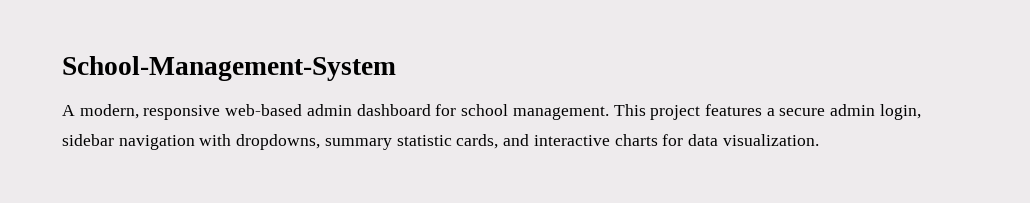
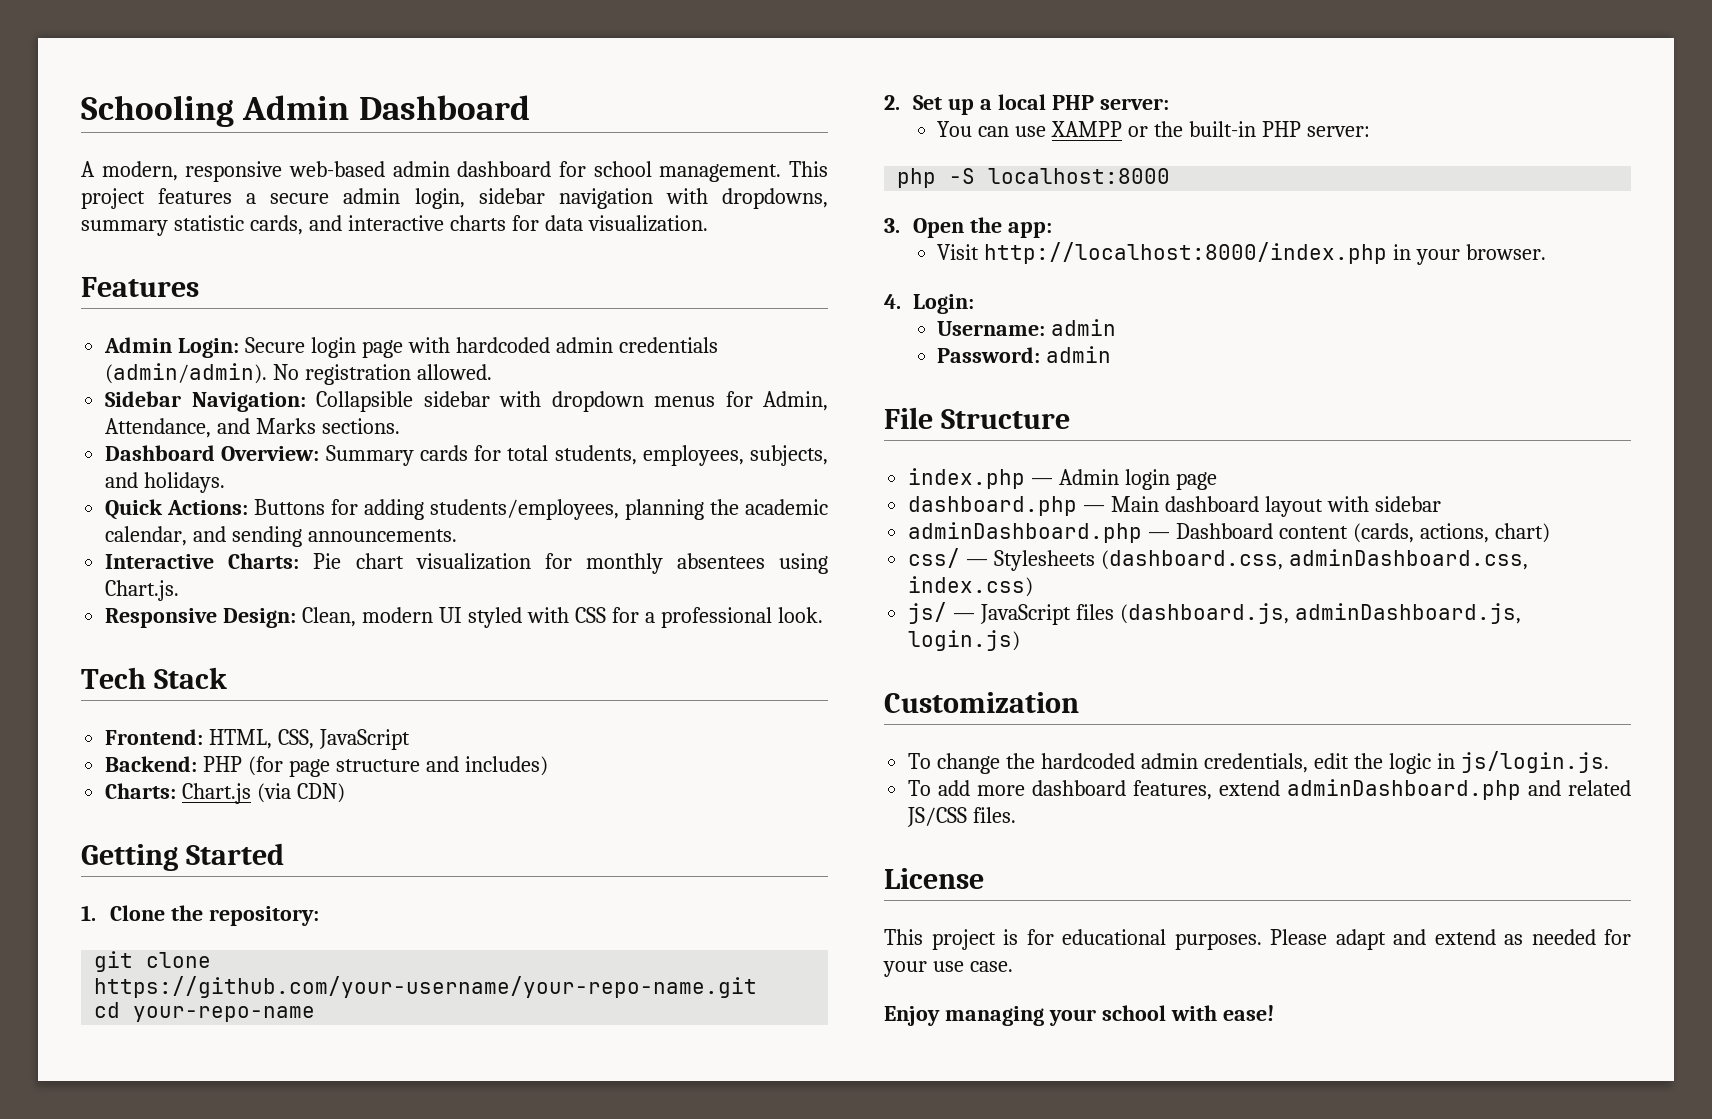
[62,56,396,81] School-Management-System -> [81,95,530,127] Schooling Admin Dashboard
(819, 140) none -> [81,277,199,297] [104,337,718,358] [105,363,493,385] [105,391,829,412] [105,418,401,438] [105,445,829,466] [105,472,226,493] [105,499,829,520] [105,526,458,547] [105,553,829,574] [105,580,180,601] [105,607,823,628] [81,667,227,689] [105,729,411,750] [105,756,548,777] [105,783,346,804] [81,843,284,871] [81,905,320,926] [94,951,212,972] [94,976,758,998] [94,1002,316,1022] [884,94,1169,115] [937,121,1370,137] [897,168,1171,188] [884,217,1053,238] [937,242,1547,265] [884,294,975,314] [937,319,1117,336] [937,346,1112,363] [884,407,1070,429] [908,468,1217,490] [908,496,1441,517] [908,522,1550,543] [908,548,1528,571] [908,576,1034,597] [908,602,1521,625] [908,630,1021,651] [884,692,1079,713] [908,751,1609,774] [908,779,1631,800] [907,807,1017,827] [884,868,984,889] [884,929,1631,950] [883,961,1013,977] [884,1005,1274,1026] // Features // Admin Login: Secure login page with hardcoded admin credentials (admin/admin). No registration allowed. // Sidebar Navigation: Collapsible sidebar with dropdown menus for Admin, Attendance, and Marks sections. // Dashboard Overview: Summary cards for total students, employees, subjects, and holidays. // Quick Actions: Buttons for adding students/employees, planning the academic calendar, and sending announcements. // Interactive Charts: Pie chart visualization for monthly absentees using Chart.js. // Responsive Design: Clean, modern UI styled with CSS for a professional look. // Tech Stack // Frontend: HTML, CSS, JavaScript // Backend: PHP (for page structure and includes) // Charts: Chart.js (via CDN) // Getting Started // 1. Clone the repository: // git clone https://github.com/your-username/your-repo-name.git // cd your-repo-name // 2. Set up a local PHP server: // You can use XAMPP or the built-in PHP server: // php -S localhost:8000 // 3. Open the app: // Visit http://localhost:8000/index.php in your browser. // 4. Login: // Username: admin // Password: admin // File Structure // index.php — Admin login page // dashboard.php — Main dashboard layout with sidebar // adminDashboard.php — Dashboard content (cards, actions, chart) // css/ — Stylesheets (dashboard.css, adminDashboard.css, index.css) // js/ — JavaScript files (dashboard.js, adminDashboard.js, login.js) // Customization // To change the hardcoded admin credentials, edit the logic in js/login.js. // To add more dashboard features, extend adminDashboard.php and related JS/CSS files. // License // This project is for educational purposes. Please adapt and extend as needed for your use case. // Enjoy managing your school with ease!

